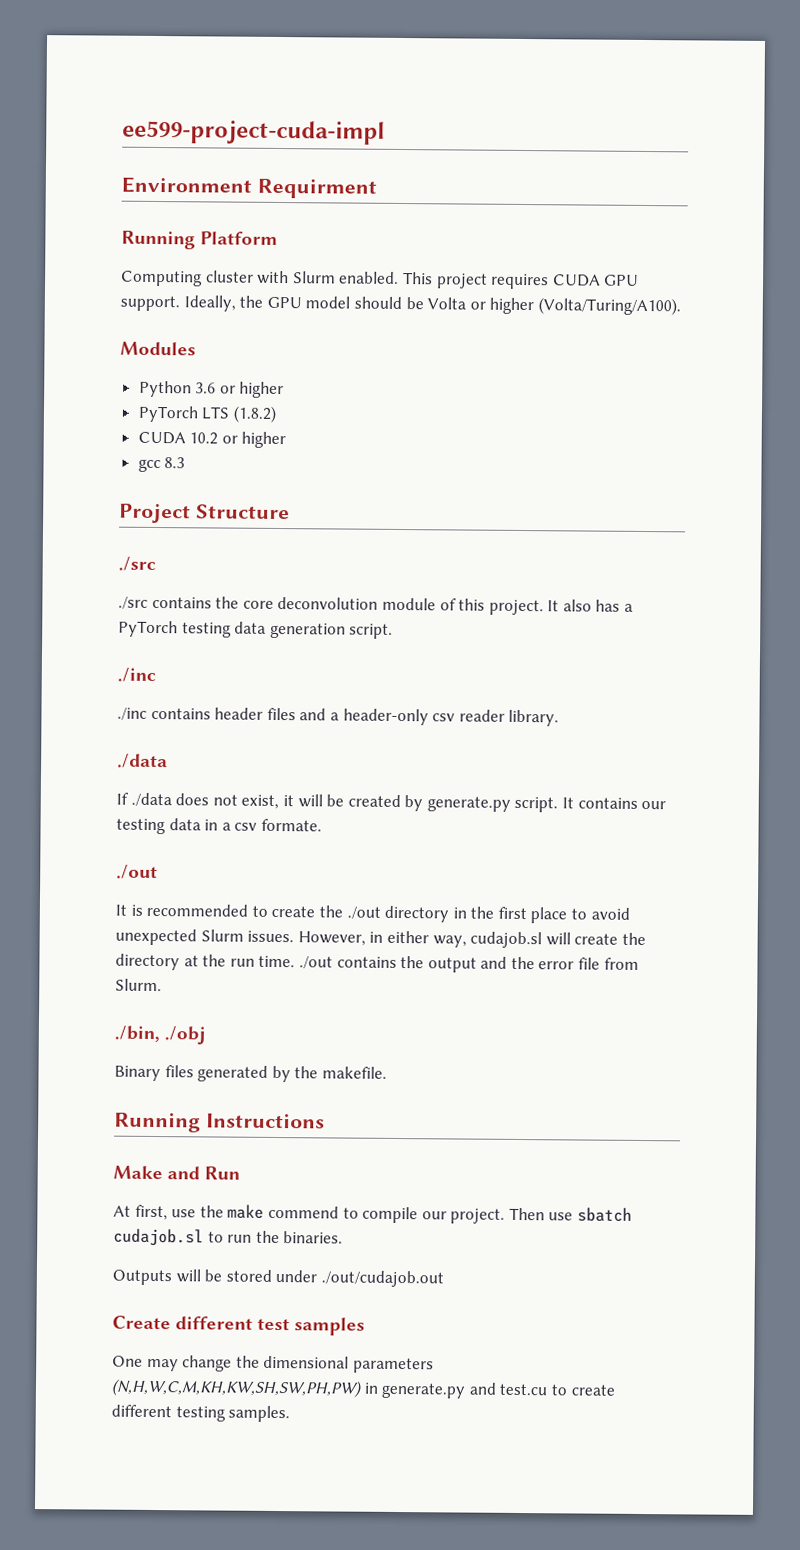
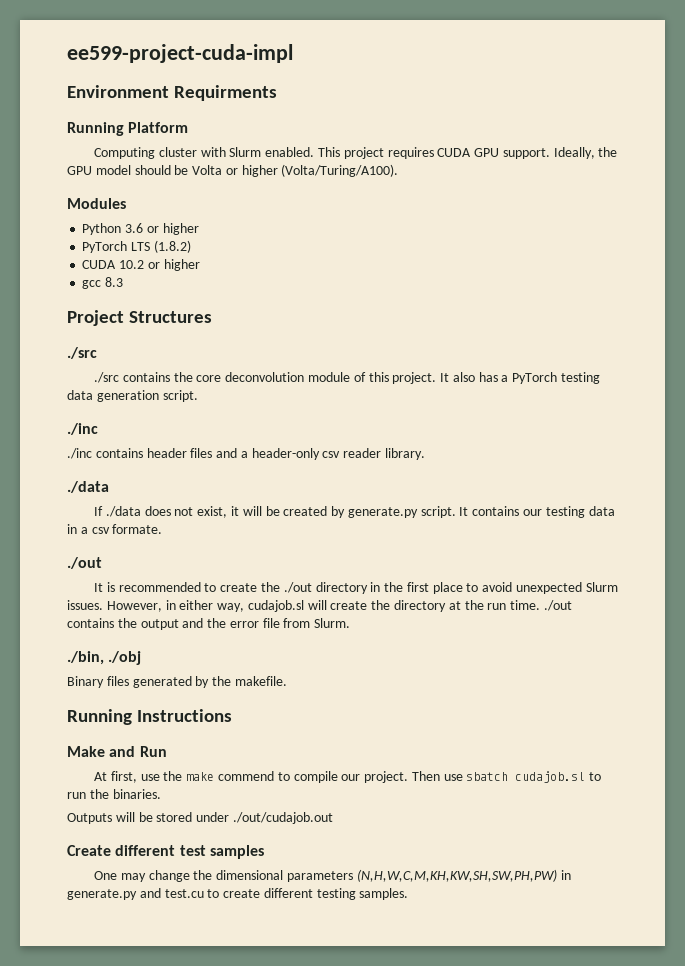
[256,178,377,199] Requirment -> [174,85,278,101] Requirments
[195,504,290,520] Structure -> [129,311,213,323] Structures

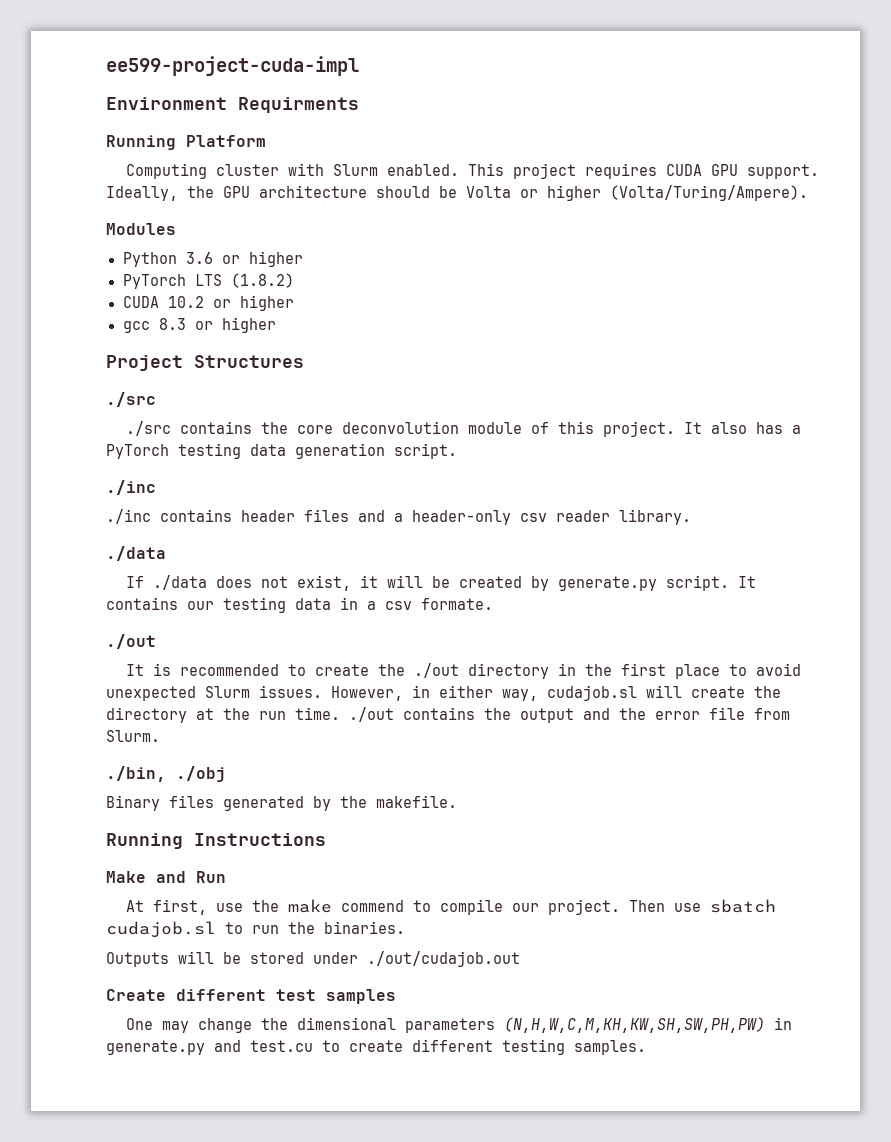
[95,165,131,175] model -> [259,185,367,198] architecture
[281,164,399,177] (Volta/Turing/A100). -> [610,185,808,201] (Volta/Turing/Ampere).
(124, 282) none -> [194,317,276,333] or higher

